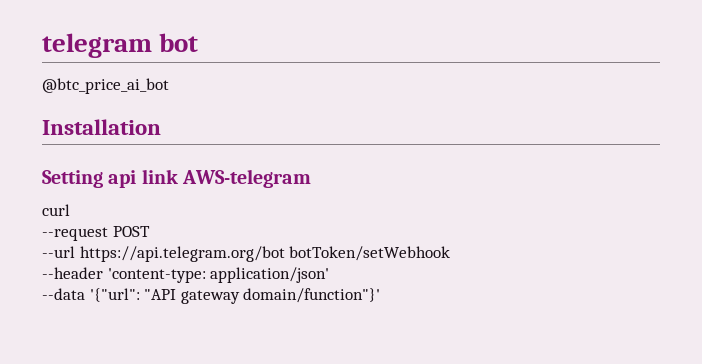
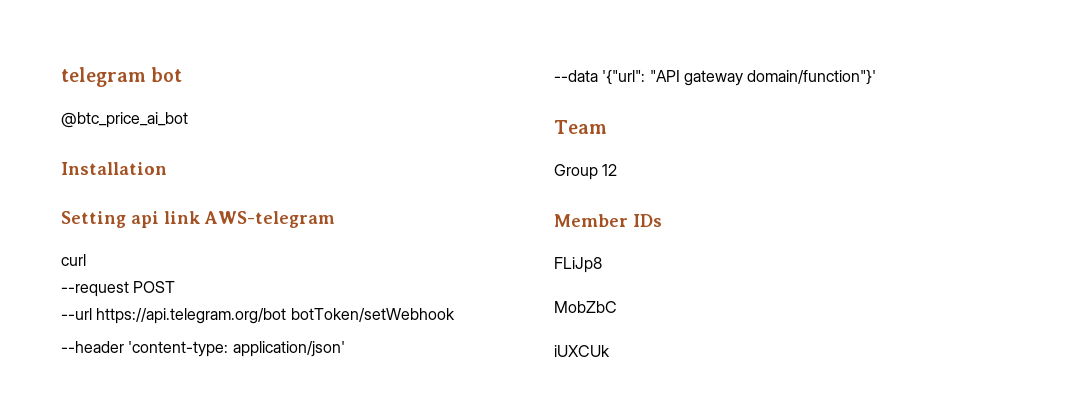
(381, 295) none -> [554,120,607,134] [554,164,618,180] [554,214,662,227] [554,257,602,273] [554,301,617,313] [554,345,610,357] // Team // Group 12 // Member IDs // FLiJp8 // MobZbC // iUXCUk

